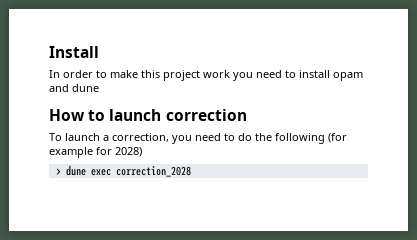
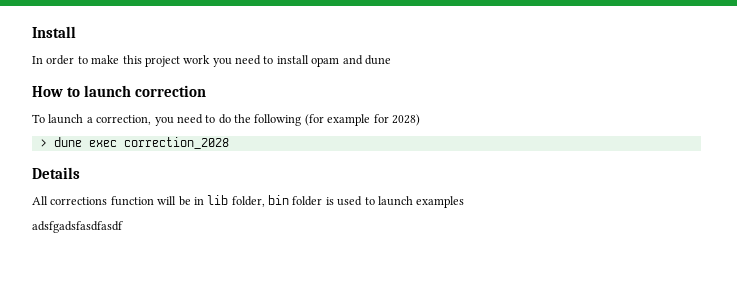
(191, 171) none -> [32,167,80,179] [32,195,465,208] [32,221,123,233] // Details // All corrections function will be in lib folder, bin folder is used to launch examples // adsfgadsfasdfasdf

